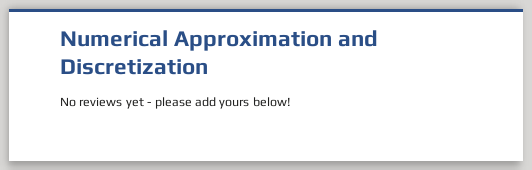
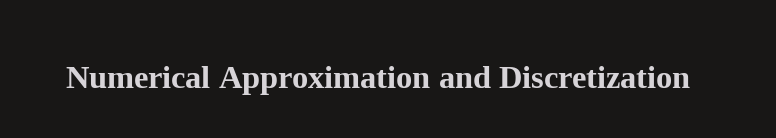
[60,97,291,109] // No reviews yet - please add yours below! -> (691, 77) none

